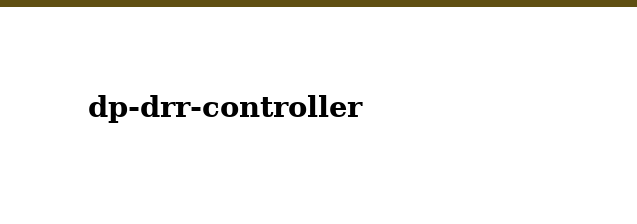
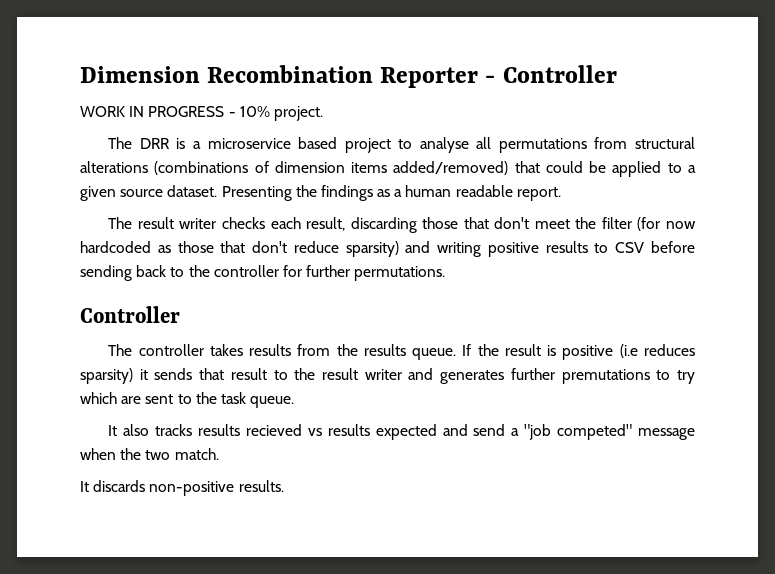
[88,95,363,123] dp-drr-controller -> [80,65,617,88] [80,106,323,121] [108,137,695,153] [80,161,696,177] [80,185,561,201] [108,217,697,233] [80,241,695,257] [80,265,446,281] [80,306,180,323] [108,344,696,360] [80,368,695,384] [80,392,295,408] [108,424,695,440] [80,448,219,460] [80,480,284,496] Dimension Recombination Reporter - Controller // WORK IN PROGRESS - 10% project. // The DRR is a microservice based project to analyse all permutations from structural alterations (combinations of dimension items added/removed) that could be applied to a given source dataset. Presenting the findings as a human readable report. // The result writer checks each result, discarding those that don't meet the filter (for now hardcoded as those that don't reduce sparsity) and writing positive results to CSV before sending back to the controller for further permutations. // Controller // The controller takes results from the results queue. If the result is positive (i.e reduces sparsity) it sends that result to the result writer and generates further premutations to try which are sent to the task queue. // It also tracks results recieved vs results expected and send a "job competed" message when the two match. // It discards non-positive results.

